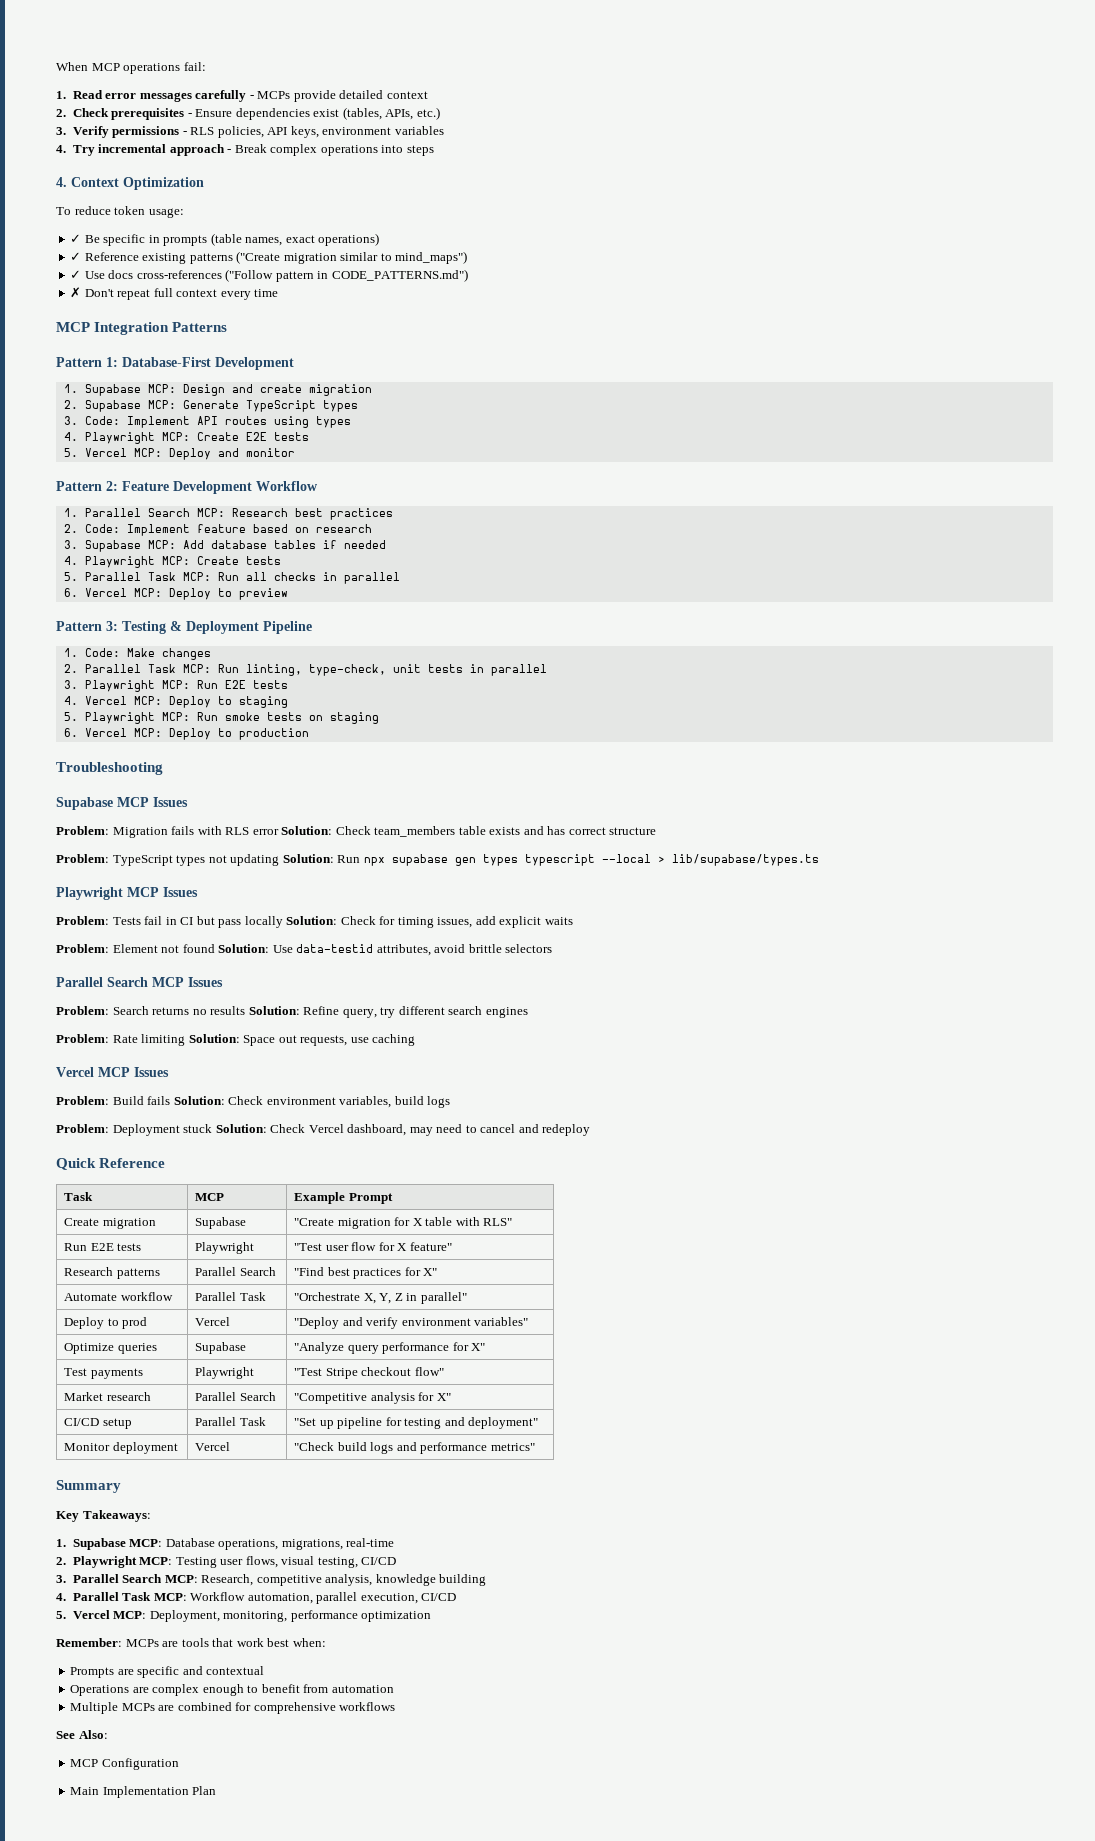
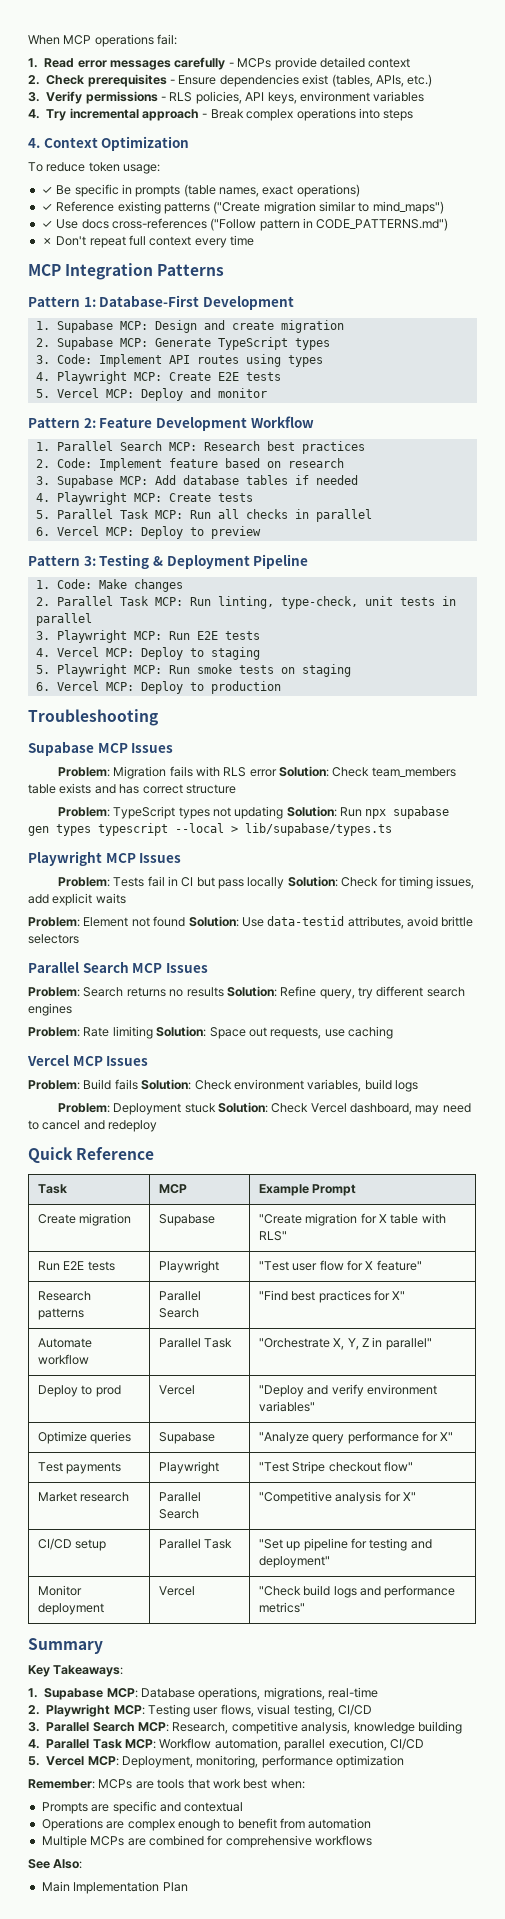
[70,1758,179,1770] // MCP Configuration -> (83, 1864) none

